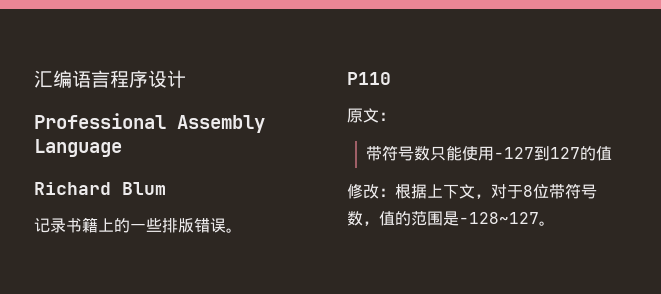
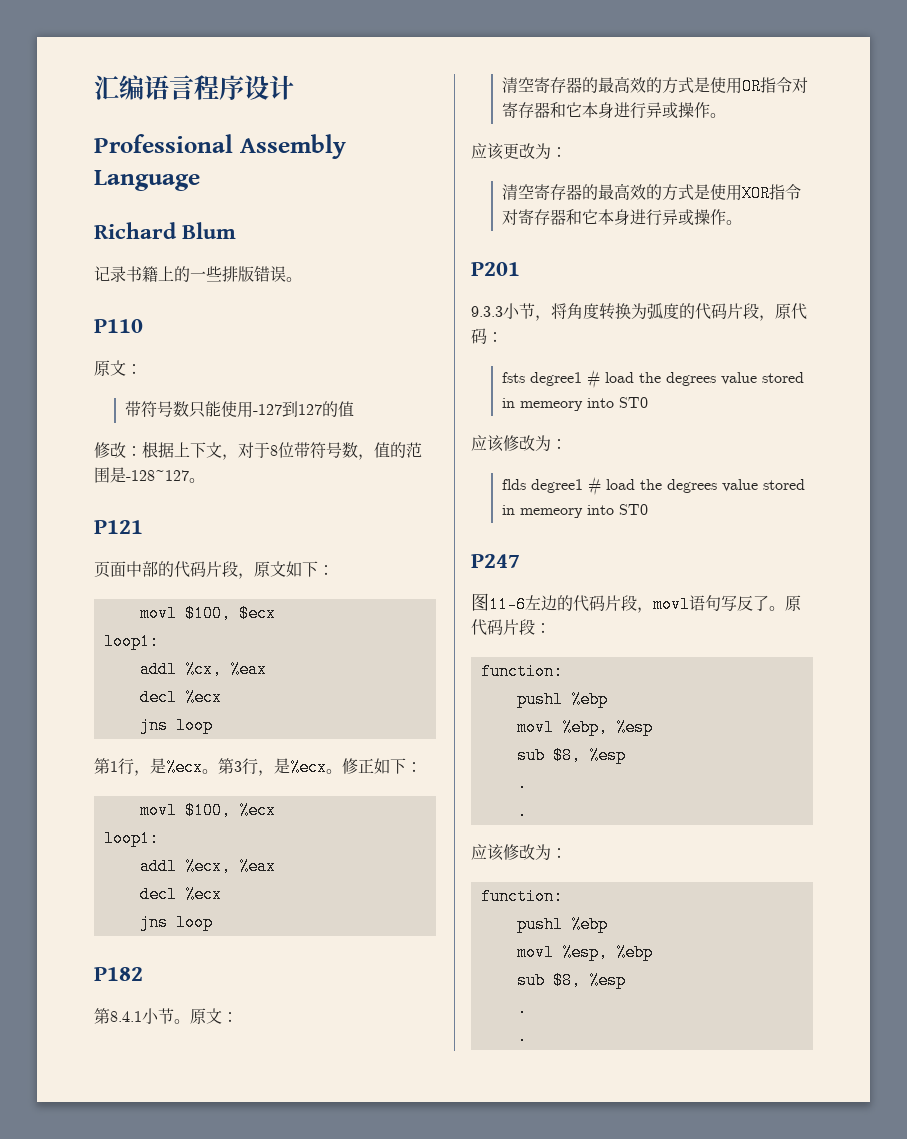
(555, 223) none -> [94,520,143,534] [94,561,334,579] [139,605,276,622] [103,633,159,650] [139,661,267,678] [139,689,222,706] [139,717,213,734] [94,758,422,776] [139,802,276,819] [103,830,159,847] [139,858,276,875] [139,886,222,903] [139,914,213,931] [94,967,143,981] [94,1008,238,1024] [501,76,808,95] [501,102,726,119] [471,143,567,160] [501,183,801,202] [501,209,742,226] [471,262,520,276] [471,303,807,321] [471,328,503,344] [501,369,804,389] [501,397,648,411] [471,435,567,452] [501,476,805,496] [501,504,648,518] [471,554,520,568] [471,593,801,613] [471,619,551,636] [480,663,563,680] [516,691,608,708] [516,719,653,736] [516,747,626,764] [516,775,527,792] [516,803,527,820] [471,844,567,861] [480,888,563,905] [516,916,608,933] [516,944,653,961] [516,972,626,989] [516,1000,527,1017] [516,1028,527,1045] // P121 // 页面中部的代码片段，原文如下： // movl $100, $ecx // loop1: // addl %cx, %eax // decl %ecx // jns loop // 第1行，是%ecx。第3行，是%ecx。修正如下： // movl $100, %ecx // loop1: // addl %ecx, %eax // decl %ecx // jns loop // P182 // 第8.4.1小节。原文： // 清空寄存器的最高效的方式是使用OR指令对寄存器和它本身进行异或操作。 // 应该更改为： // 清空寄存器的最高效的方式是使用XOR指令对寄存器和它本身进行异或操作。 // P201 // 9.3.3小节，将角度转换为弧度的代码片段，原代码： // fsts degree1 # load the degrees value stored in memeory into ST0 // 应该修改为： // flds degree1 # load the degrees value stored in memeory into ST0 // P247 // 图11-6左边的代码片段，movl语句写反了。原代码片段： // function: // pushl %ebp // movl %ebp, %esp // sub $8, %esp // . // . // 应该修改为： // function: // pushl %ebp // movl %esp, %ebp // sub $8, %esp // . // .

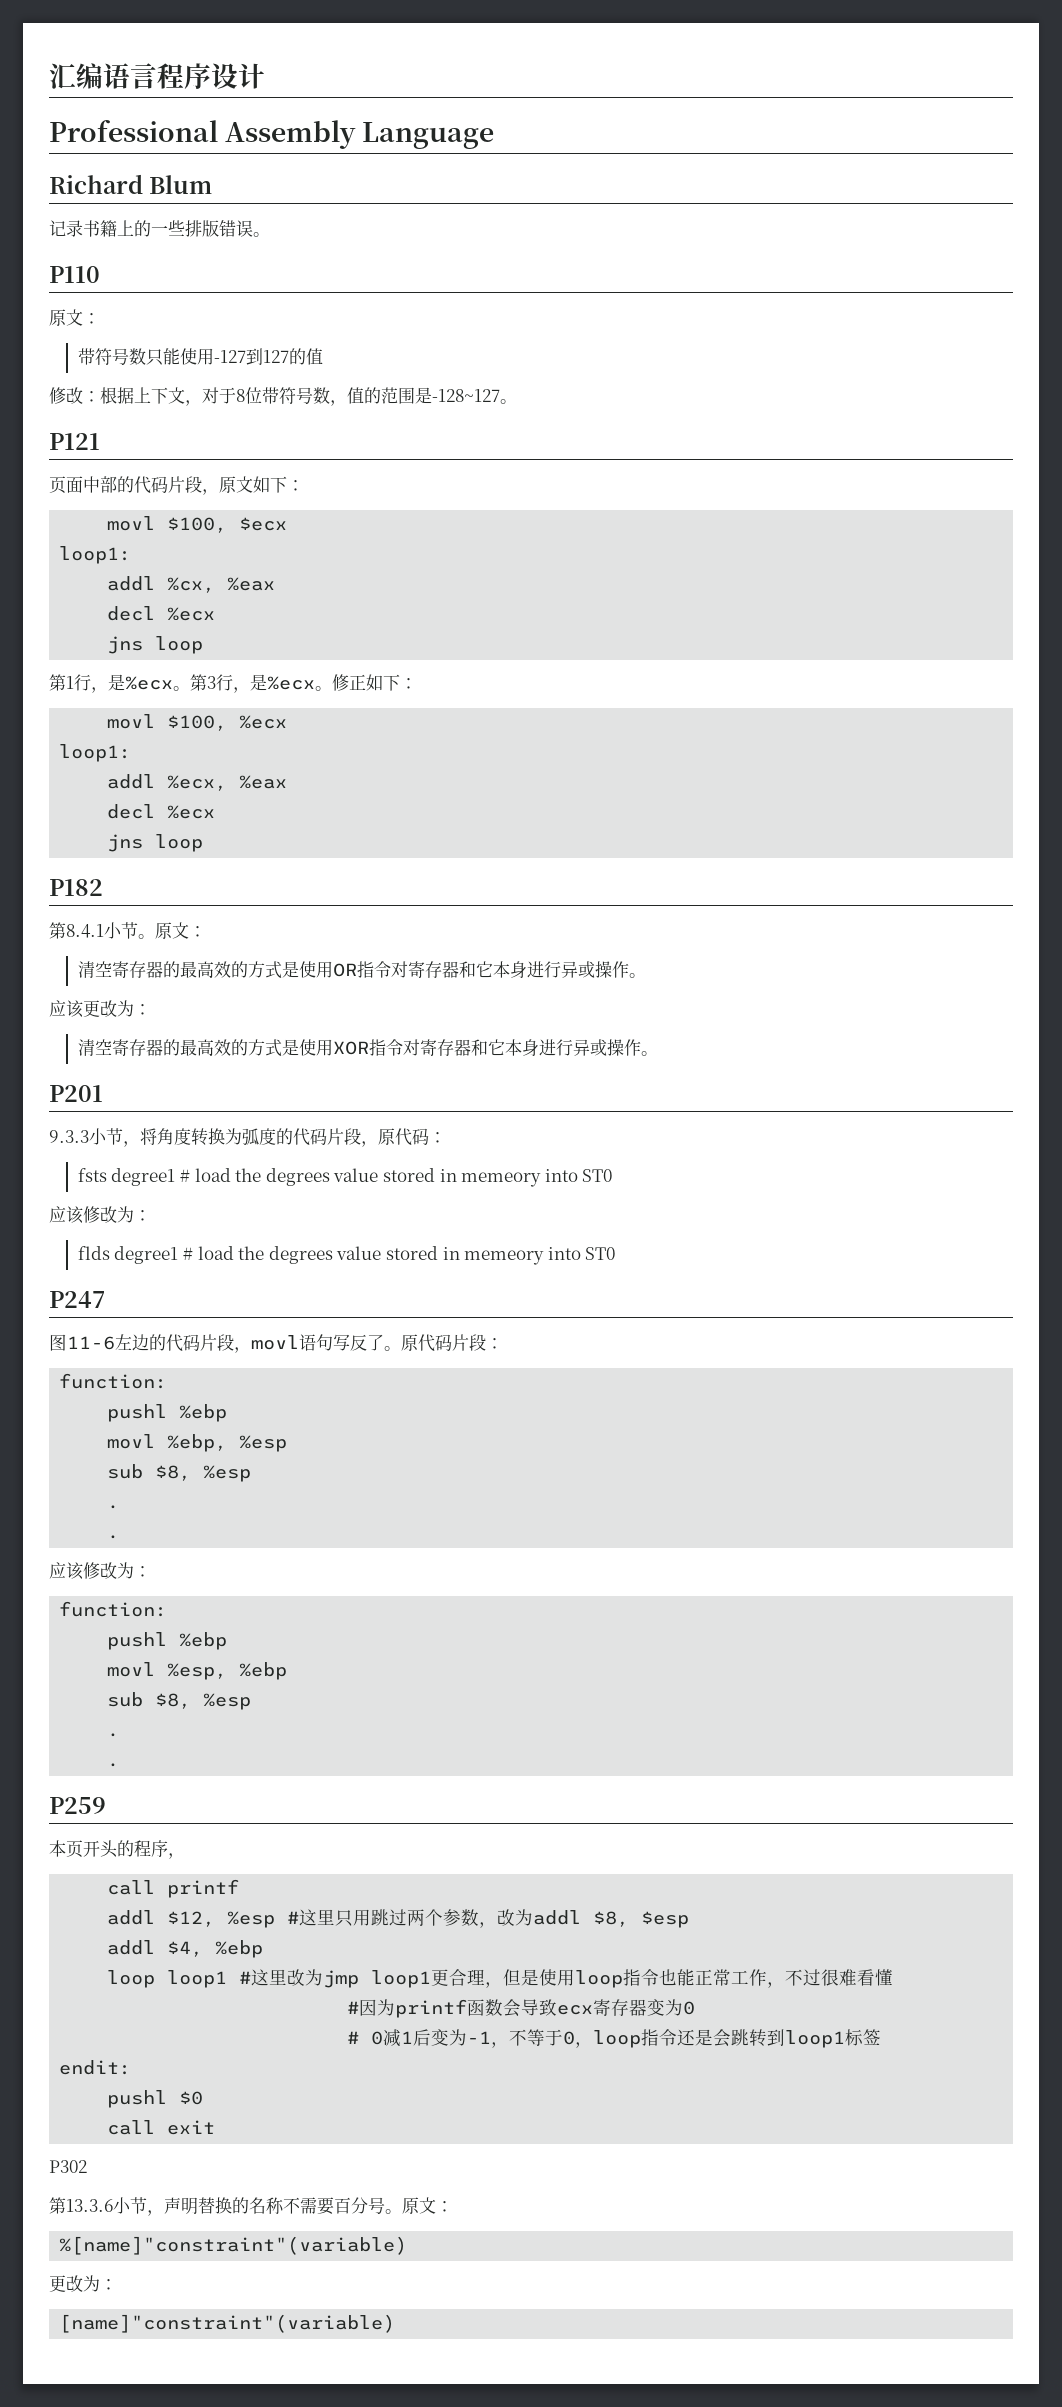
(527, 1036) none -> [49,1797,106,1814] [49,1840,185,1859] [107,1879,240,1898] [107,1909,690,1928] [107,1940,264,1958] [107,1969,894,1988] [347,1999,696,2018] [347,2029,882,2048] [59,2060,132,2075] [107,2090,204,2108] [107,2120,216,2135] [49,2160,87,2173] [49,2197,453,2216] [59,2236,408,2255] [49,2275,117,2292] [59,2314,396,2333] // P259 // 本页开头的程序， // call printf // addl $12, %esp #这里只用跳过两个参数，改为addl $8, $esp // addl $4, %ebp // loop loop1 #这里改为jmp loop1更合理，但是使用loop指令也能正常工作，不过很难看懂 // #因为printf函数会导致ecx寄存器变为0 // # 0减1后变为-1，不等于0，loop指令还是会跳转到loop1标签 // endit: // pushl $0 // call exit // P302 // 第13.3.6小节，声明替换的名称不需要百分号。原文： // %[name]"constraint"(variable) // 更改为： // [name]"constraint"(variable)

